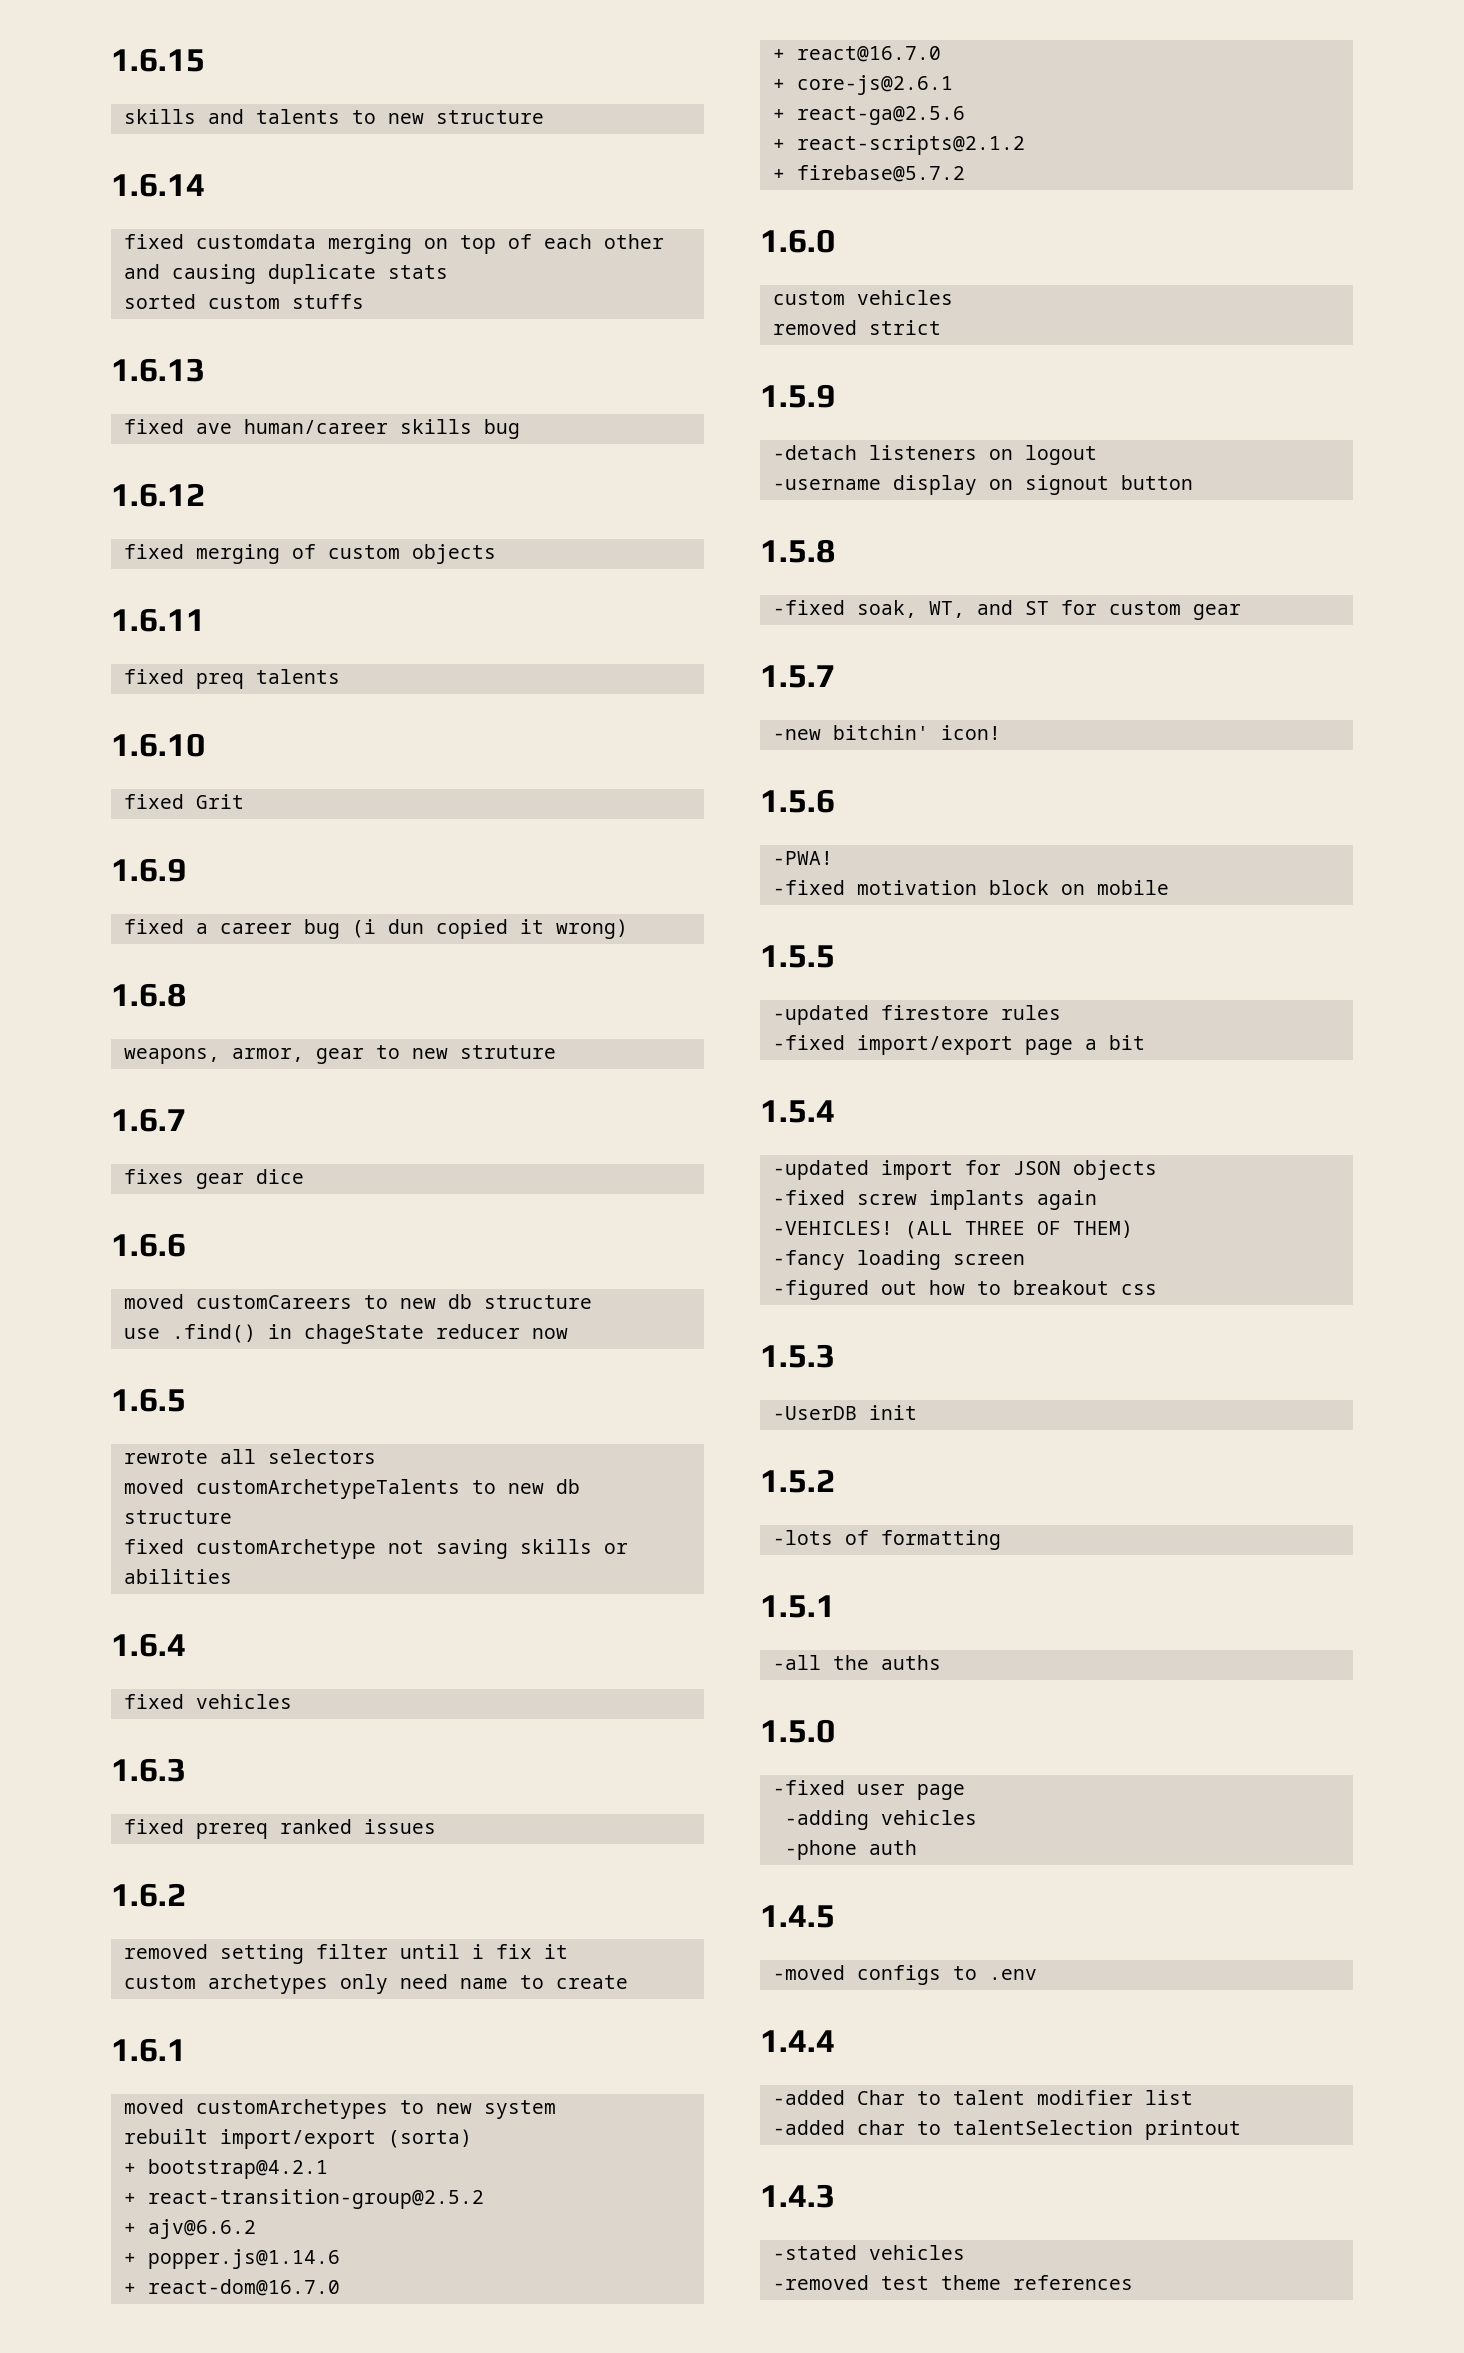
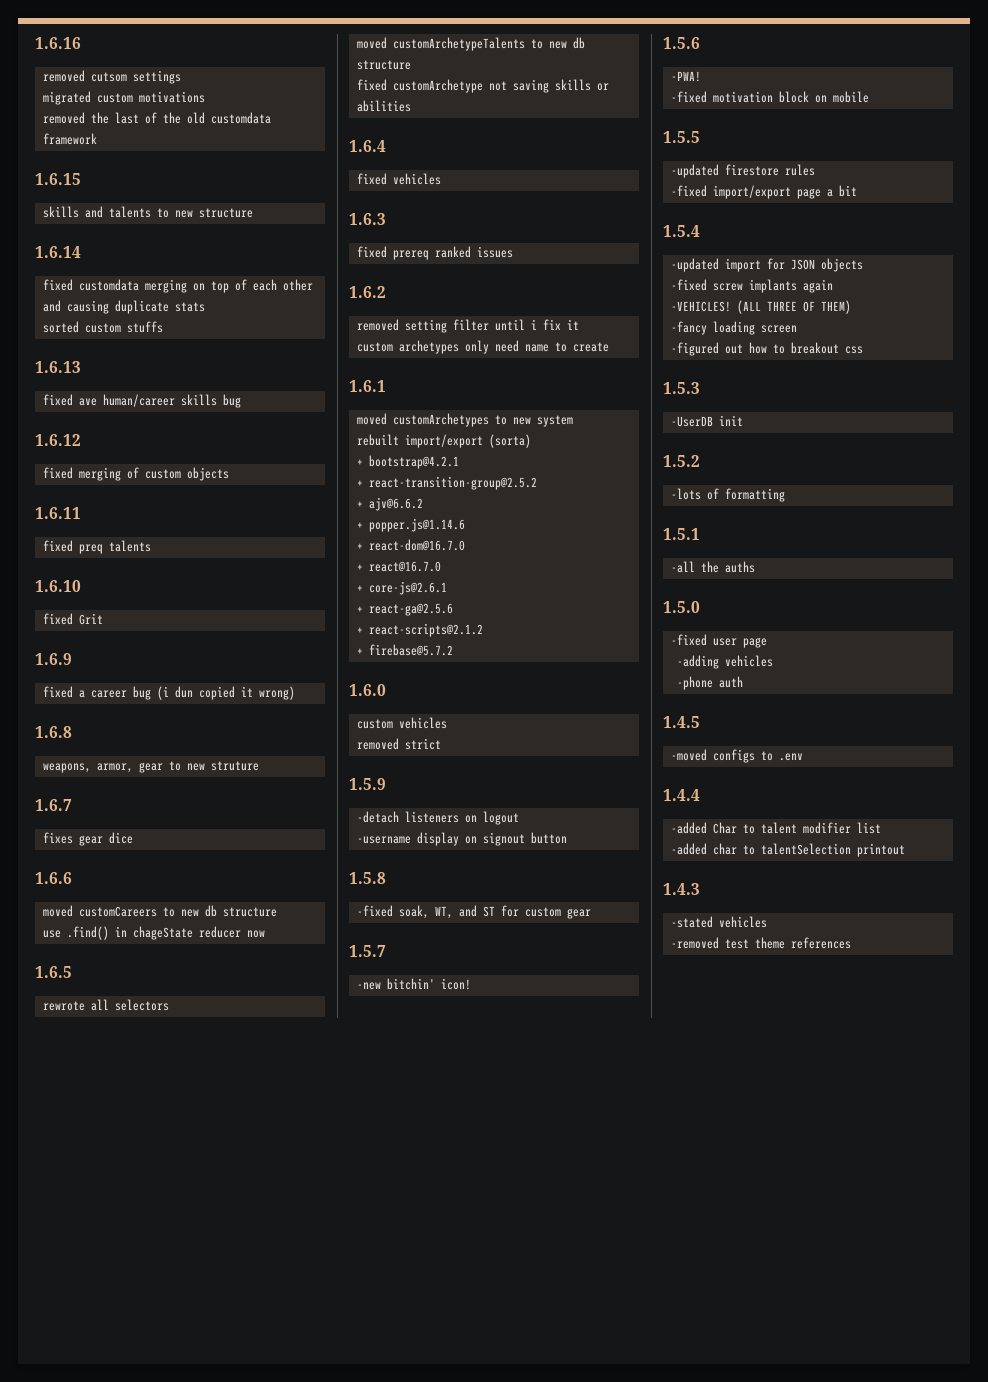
(111, 60) none -> [35,37,81,49] [42,70,181,84] [42,91,205,105] [42,112,271,124] [42,133,97,145] 1.6.16 // removed cutsom settings // migrated custom motivations // removed the last of the old customdata framework //

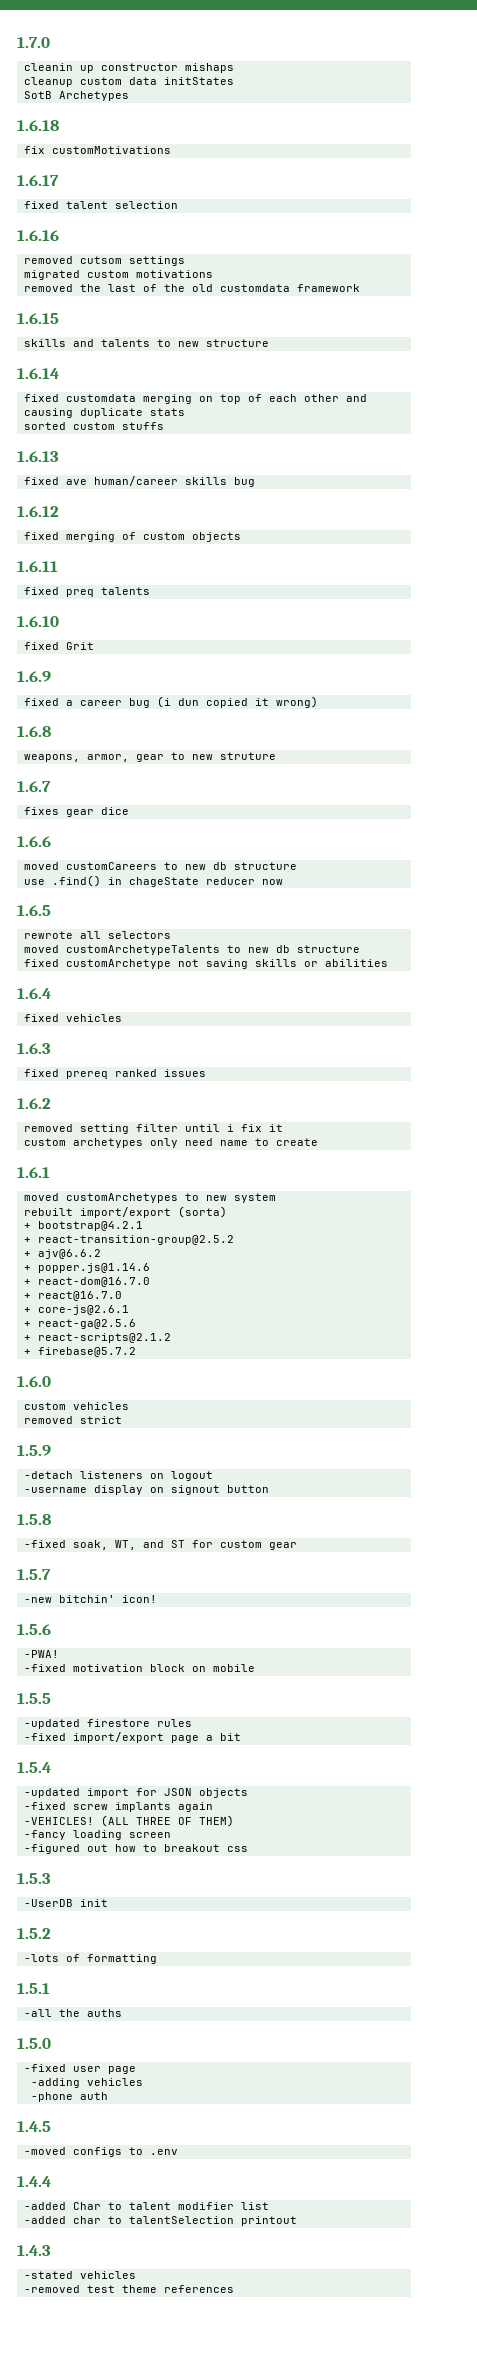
(35, 43) none -> [17,37,50,48] [24,63,235,73] [24,77,235,87] [24,91,130,101] [17,120,59,131] [24,146,172,154] [17,175,59,186] [24,201,179,209] 1.7.0 // cleanin up constructor mishaps // cleanup custom data initStates // SotB Archetypes // 1.6.18 // fix customMotivations // 1.6.17 // fixed talent selection //

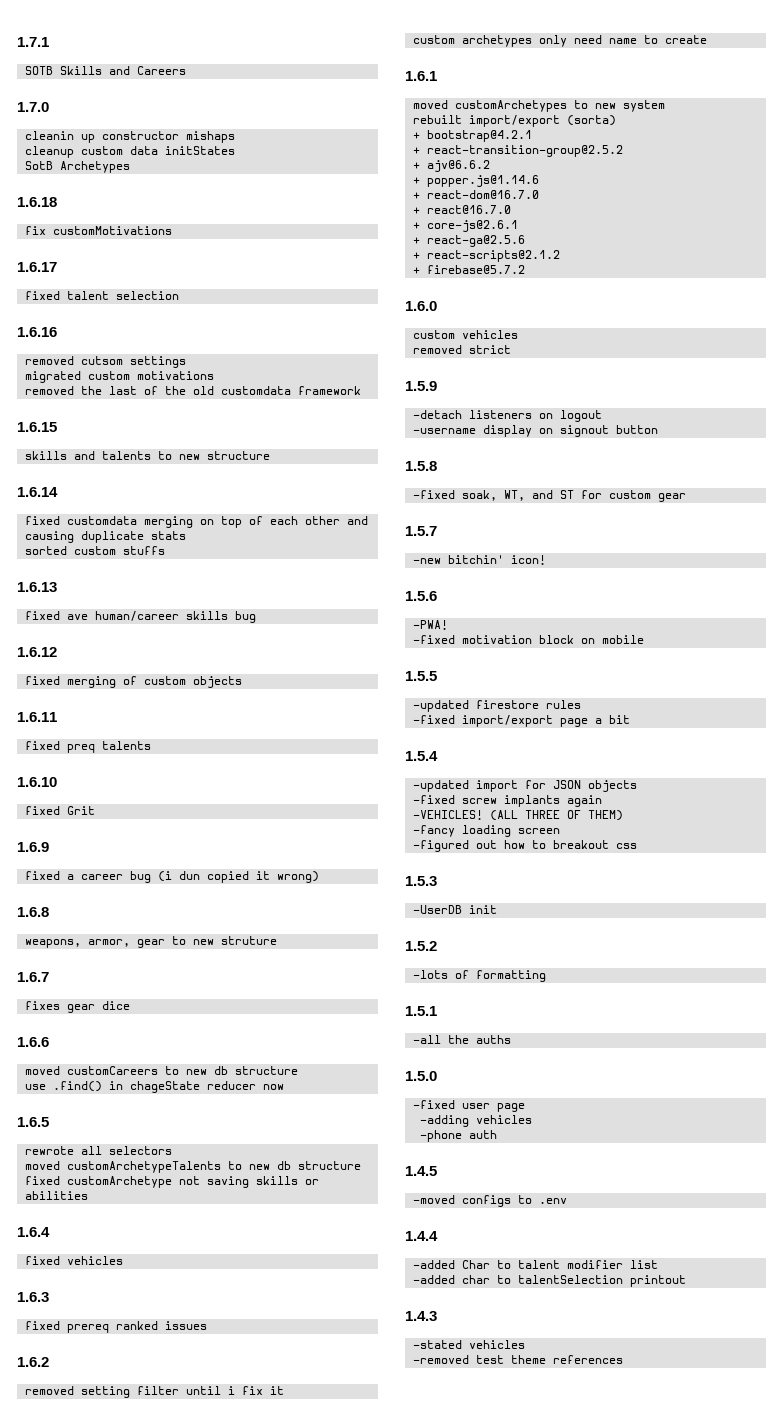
(17, 42) none -> [17,37,49,47] [25,66,187,75] 1.7.1 // SOTB Skills and Careers //

